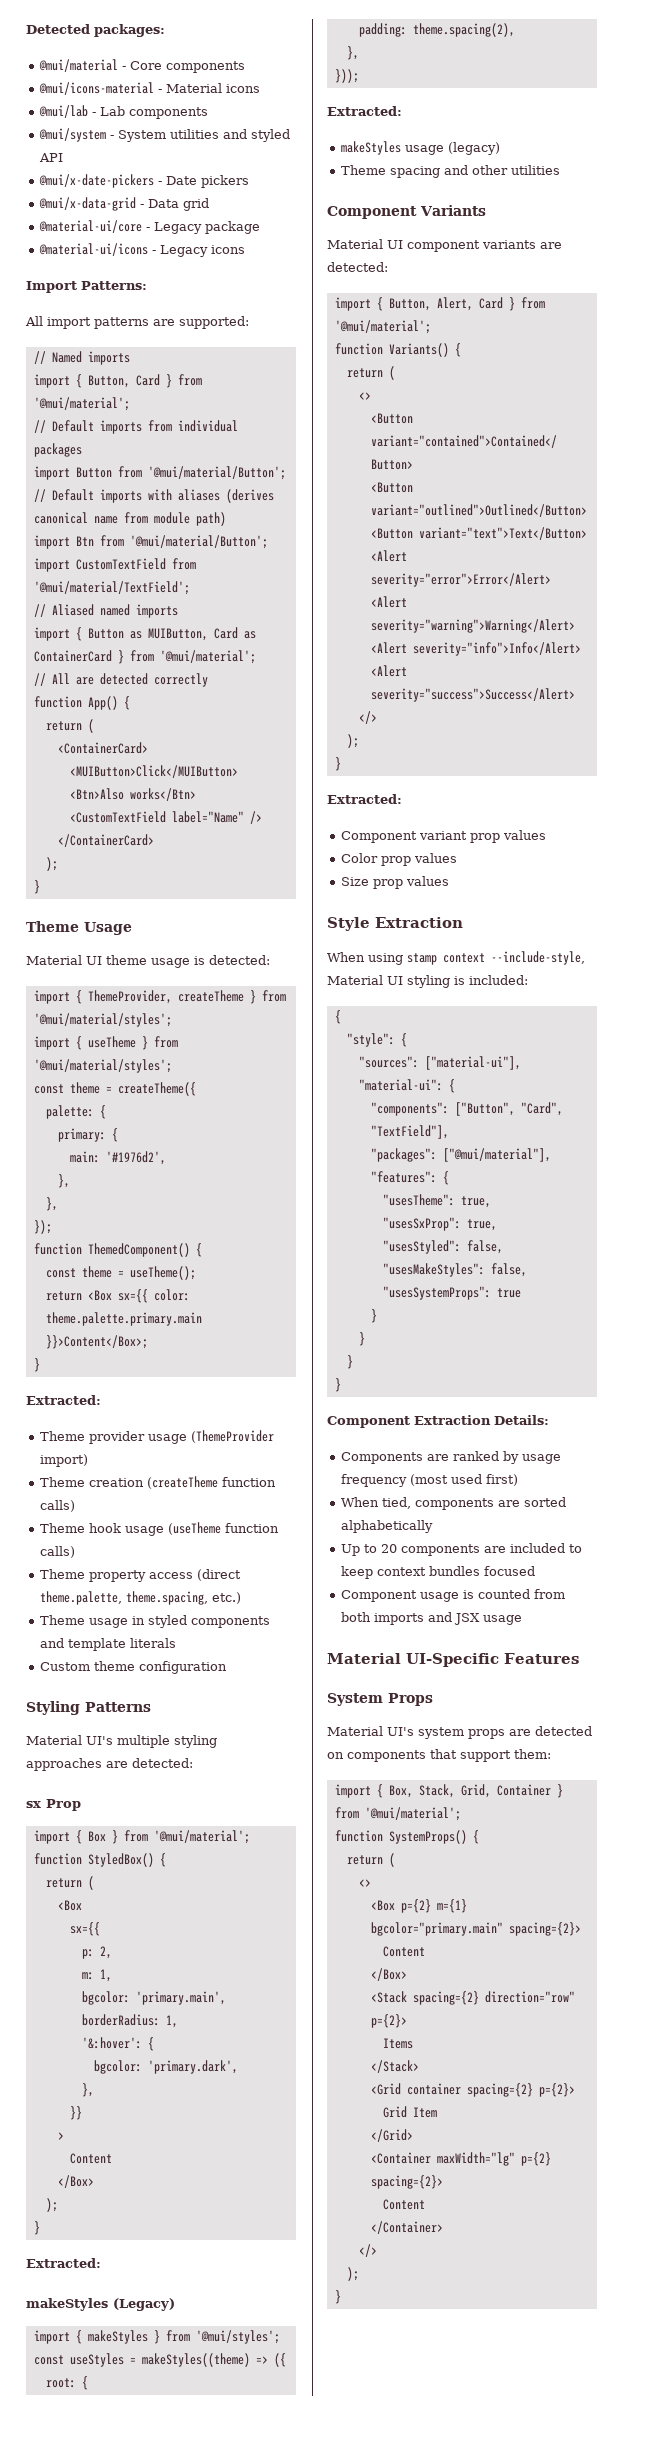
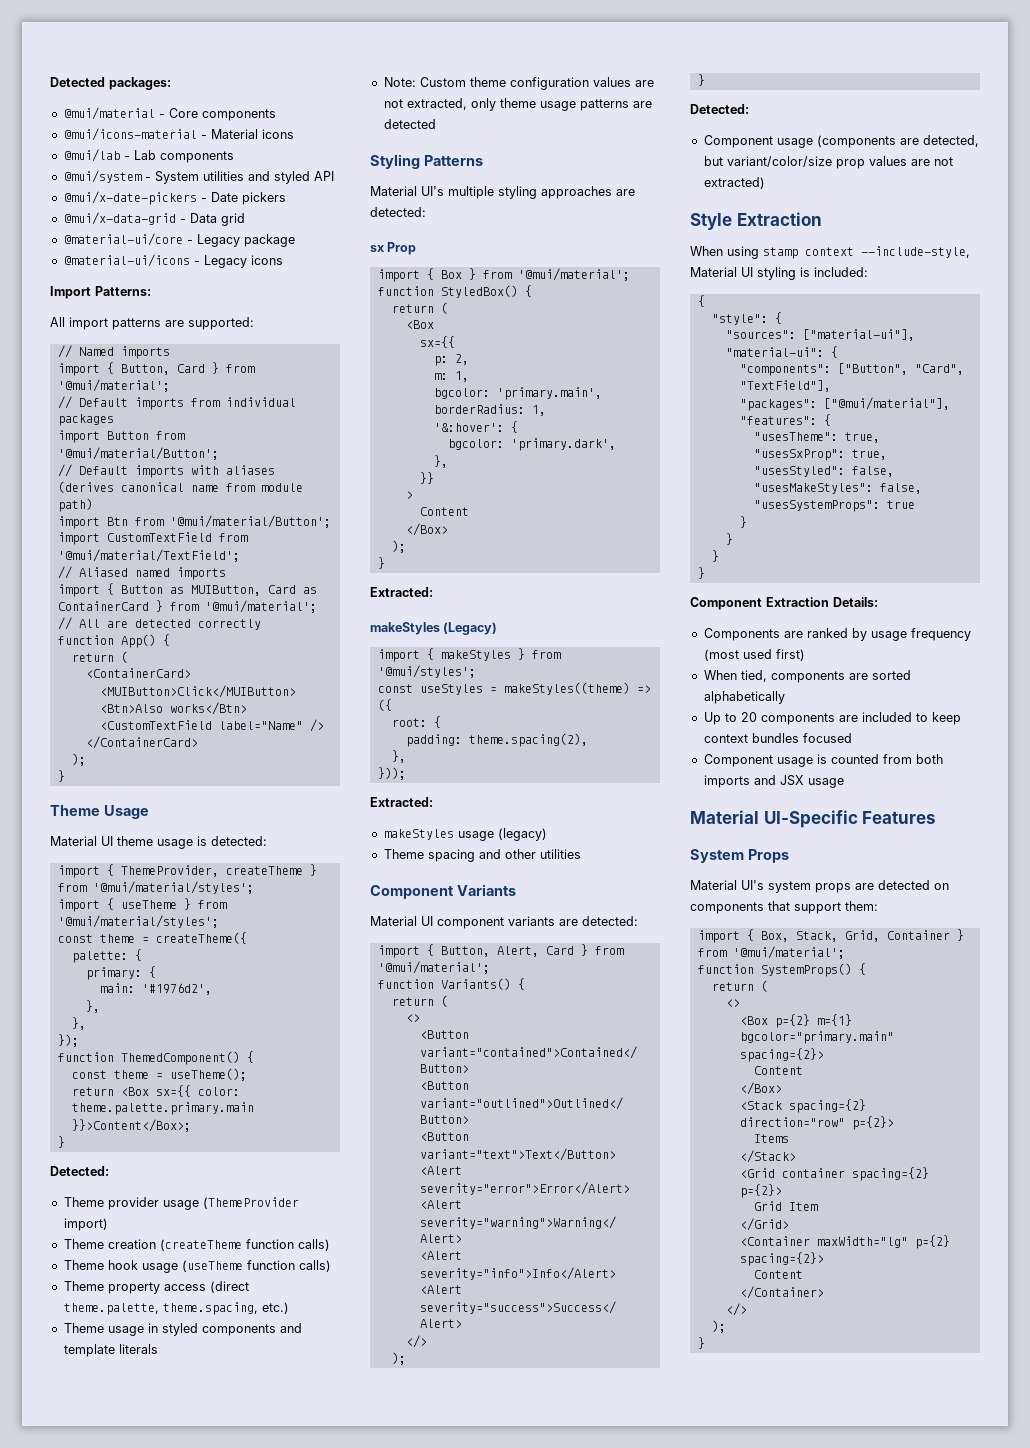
[26,1395,101,1405] Extracted: -> [50,1166,109,1176] Detected:
(177, 1643) none -> [383,77,416,87] Note:
(228, 1667) none -> [592,77,654,87] [383,98,652,111] [383,119,436,129] values are not extracted, only theme usage patterns are detected
[327,794,402,804] [341,830,547,843] [341,853,458,866] [341,876,450,889] Extracted: // Component variant prop values // Color prop values // Size prop values -> [690,104,749,114] [703,135,979,148] [703,156,953,169] [703,177,765,189] Detected: // Component usage (components are detected, but variant/color/size prop values are not extracted)

